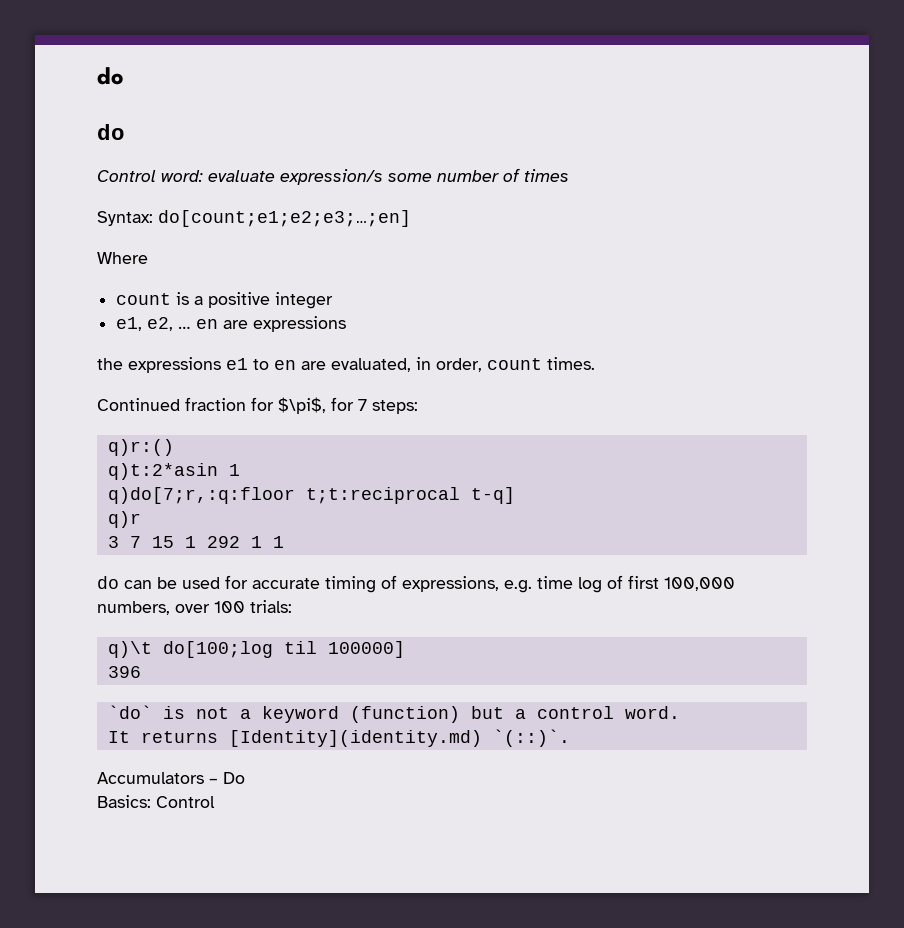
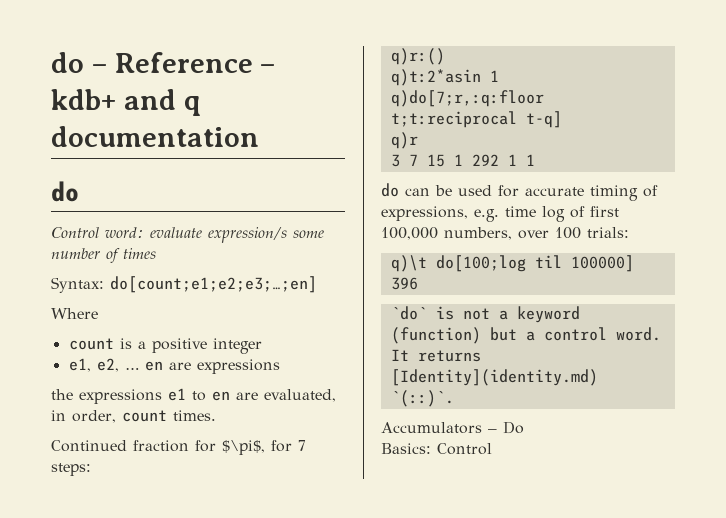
[97,67,124,85] do -> [51,52,276,73] [51,89,201,116] [51,126,259,147] do – Reference – kdb+ and q documentation

